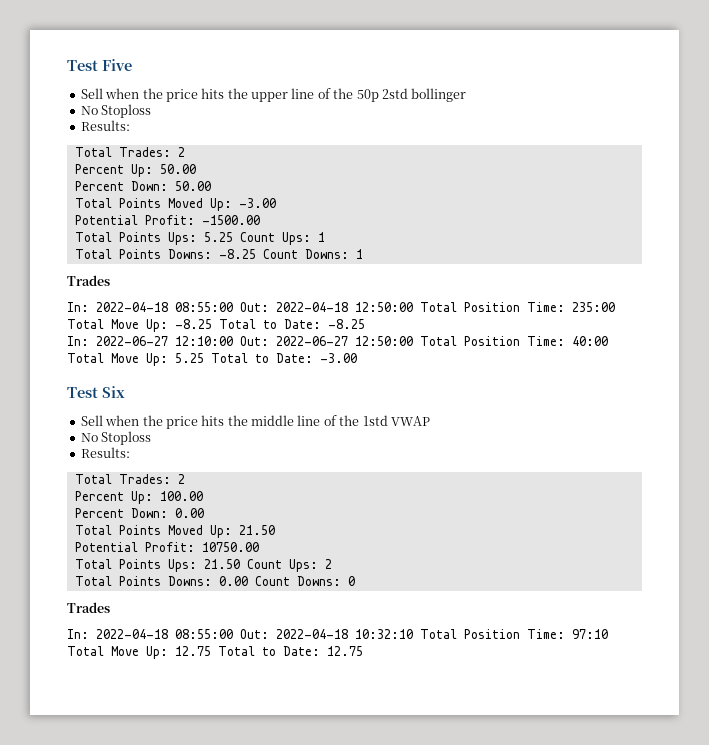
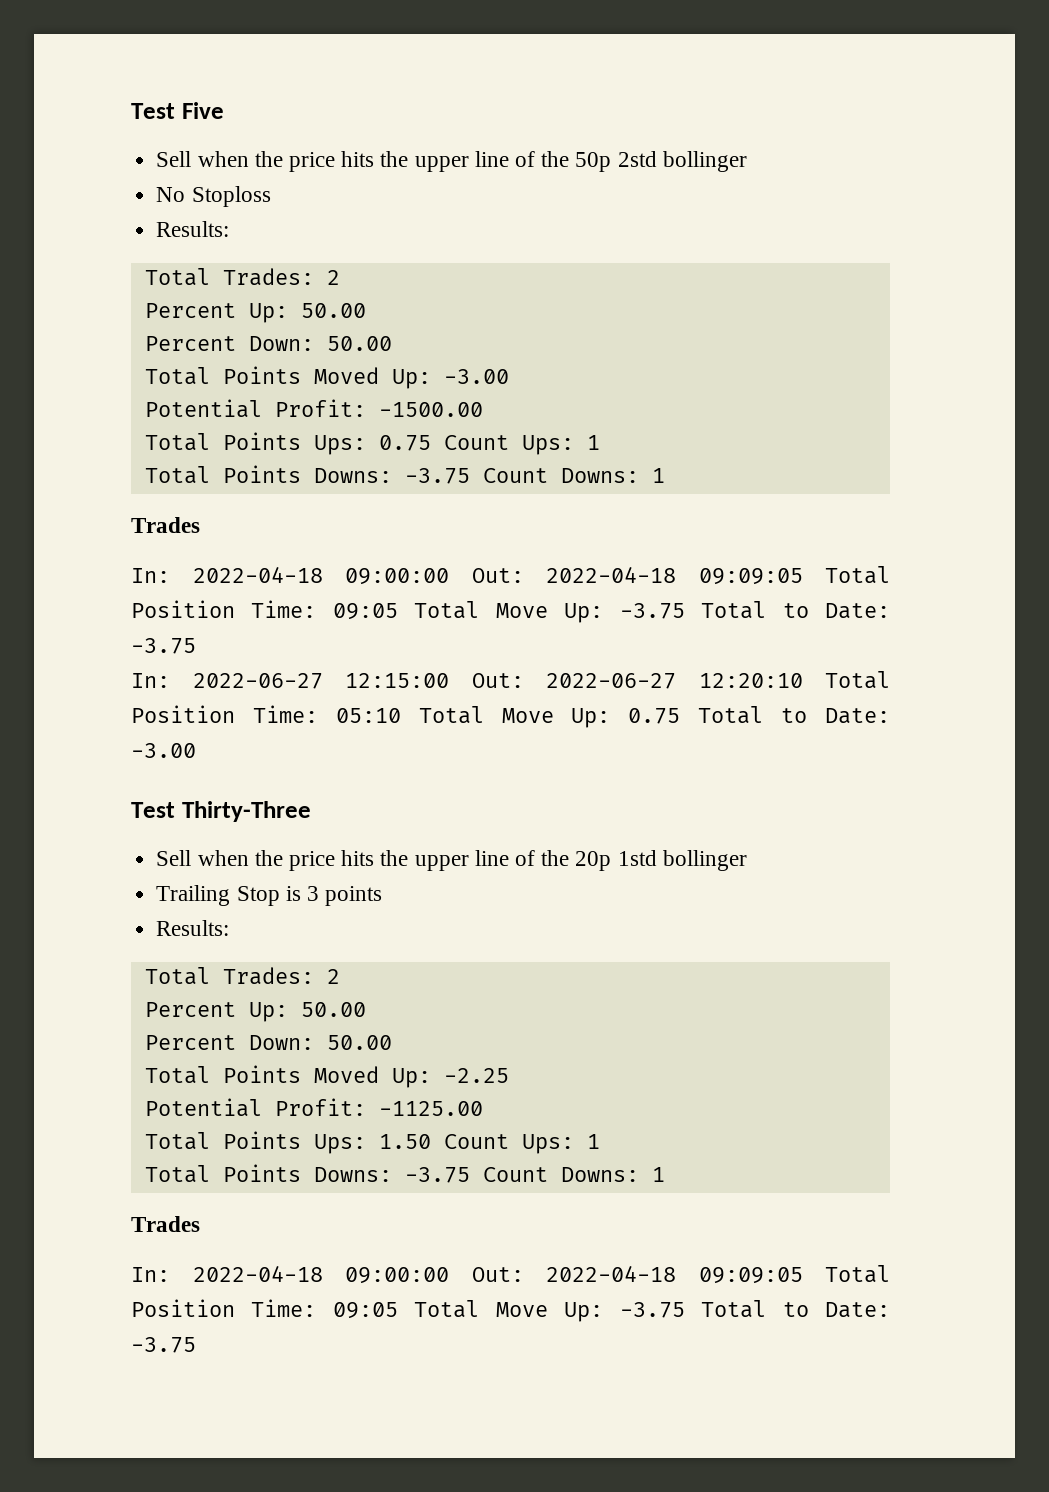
[203,232,325,245] [74,249,363,259] [67,275,110,286] [67,302,615,312] [67,319,365,332] 5.25 Count Ups: 1 // Total Points Downs: -8.25 Count Downs: 1 // Trades // In: 2022-04-18 08:55:00 Out: 2022-04-18 12:50:00 Total Position Time: 235:00 Total Move Up: -8.25 Total to Date: -8.25 -> [378,435,600,455] [144,465,665,484] [131,517,200,533] [131,566,890,585] [131,600,891,623] [131,638,196,654] 0.75 Count Ups: 1 // Total Points Downs: -3.75 Count Downs: 1 // Trades // In: 2022-04-18 09:00:00 Out: 2022-04-18 09:09:05 Total Position Time: 09:05 Total Move Up: -3.75 Total to Date: -3.75
[175,336,233,346] 12:10:00 -> [345,673,449,688] 12:15:00
[355,336,608,346] [67,353,204,366] 12:50:00 Total Position Time: 40:00 Total Move Up: 5.25 -> [698,671,890,689] [131,705,681,728] 12:20:10 Total Position Time: 05:10 Total Move Up: 0.75
[102,386,125,398] [80,415,430,429] [80,431,152,445] [80,447,130,458] [74,474,185,484] [74,491,203,504] [74,508,204,518] [74,525,275,538] [74,542,259,552] [74,559,332,572] [74,576,355,586] [67,602,110,613] [67,629,608,639] [67,646,363,659] Six // Sell when the price hits the middle line of the 1std VWAP // No Stoploss // Results: // Total Trades: 2 // Percent Up: 100.00 // Percent Down: 0.00 // Total Points Moved Up: 21.50 // Potential Profit: 10750.00 // Total Points Ups: 21.50 Count Ups: 2 // Total Points Downs: 0.00 Count Downs: 0 // Trades // In: 2022-04-18 08:55:00 Out: 2022-04-18 10:32:10 Total Position Time: 97:10 Total Move Up: 12.75 Total to Date: 12.75 -> [181,801,311,822] [156,850,747,871] [156,885,383,906] [156,920,230,936] [144,967,340,985] [144,1002,366,1022] [144,1035,392,1050] [144,1065,509,1088] [144,1098,483,1117] [144,1131,600,1154] [144,1164,665,1183] [131,1216,200,1232] [131,1265,890,1284] [131,1299,891,1322] [131,1337,196,1353] Thirty-Three // Sell when the price hits the upper line of the 20p 1std bollinger // Trailing Stop is 3 points // Results: // Total Trades: 2 // Percent Up: 50.00 // Percent Down: 50.00 // Total Points Moved Up: -2.25 // Potential Profit: -1125.00 // Total Points Ups: 1.50 Count Ups: 1 // Total Points Downs: -3.75 Count Downs: 1 // Trades // In: 2022-04-18 09:00:00 Out: 2022-04-18 09:09:05 Total Position Time: 09:05 Total Move Up: -3.75 Total to Date: -3.75

